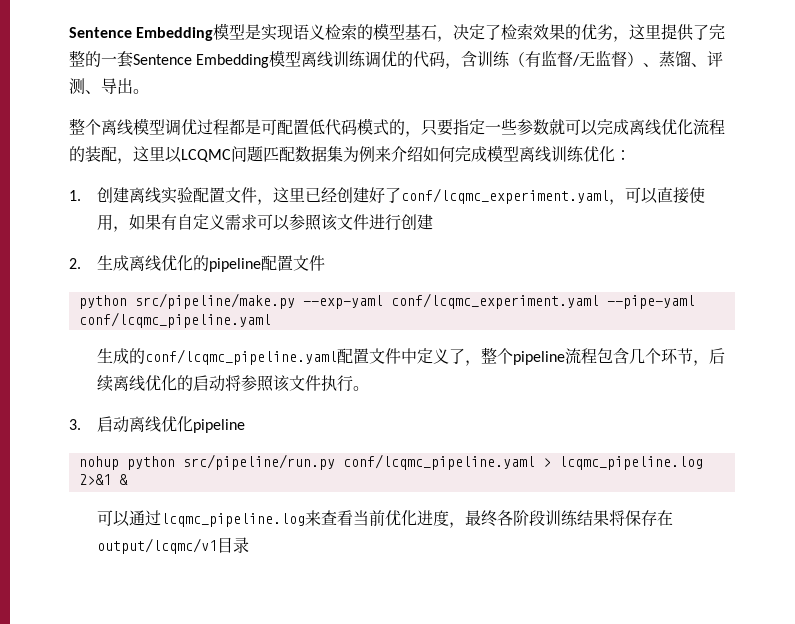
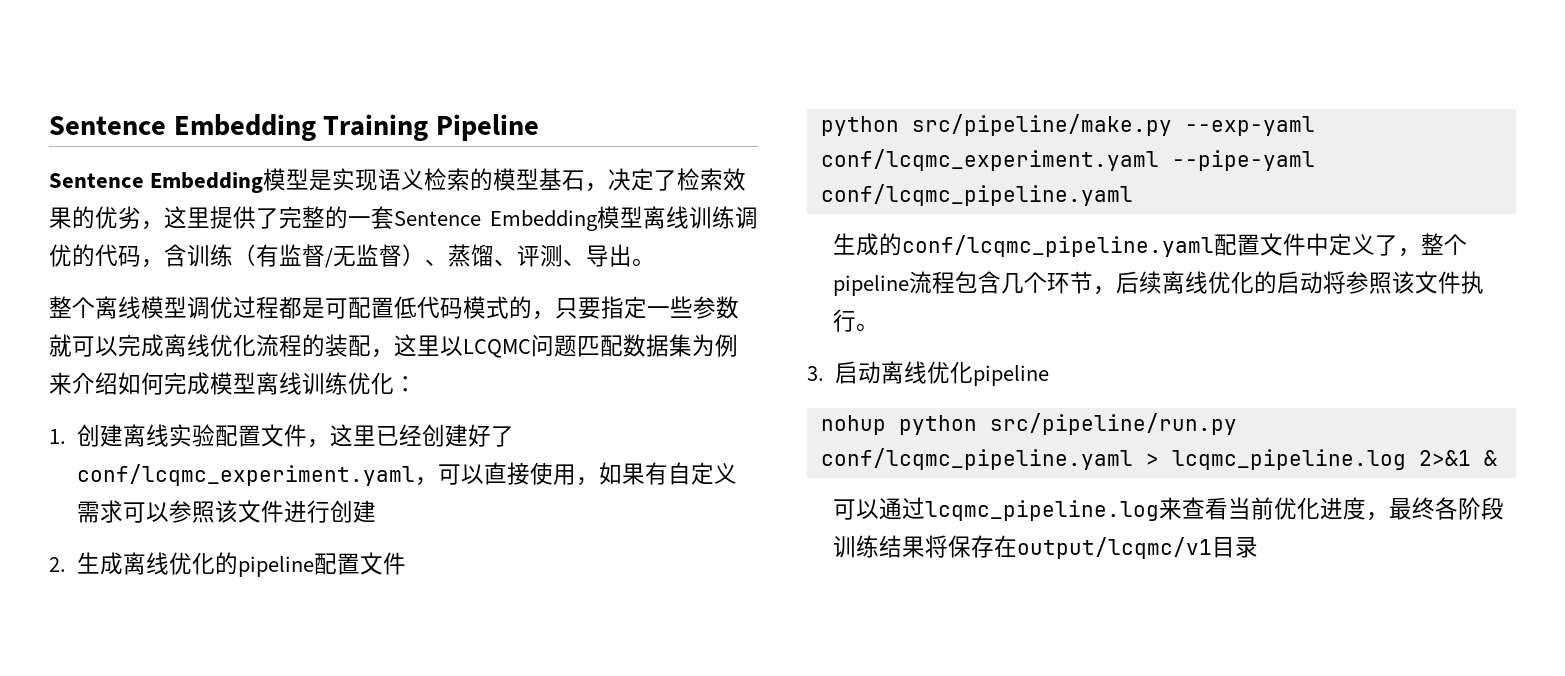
[69,27,214,41] Sentence Embedding -> [49,114,540,141] [49,172,264,193] Sentence Embedding Training Pipeline // Sentence Embedding

